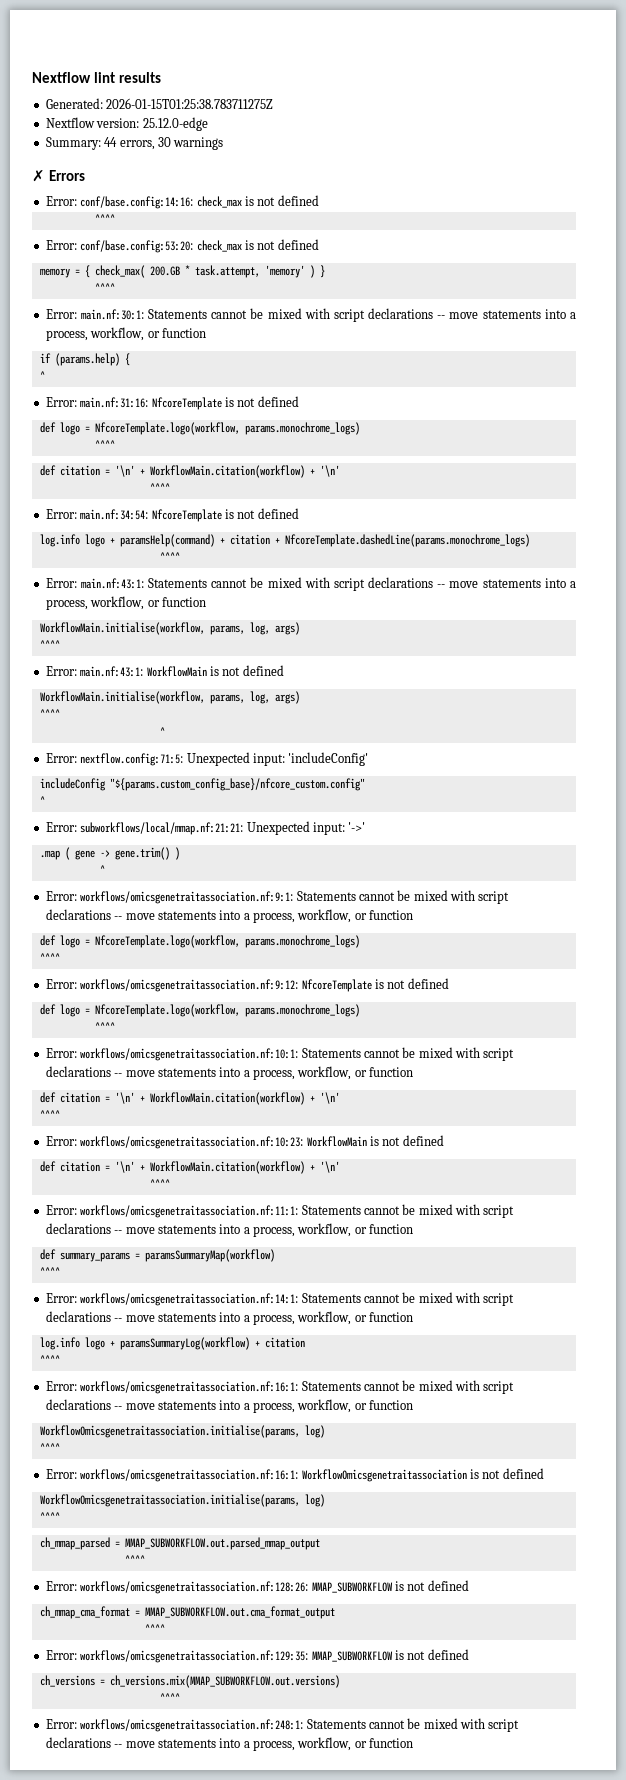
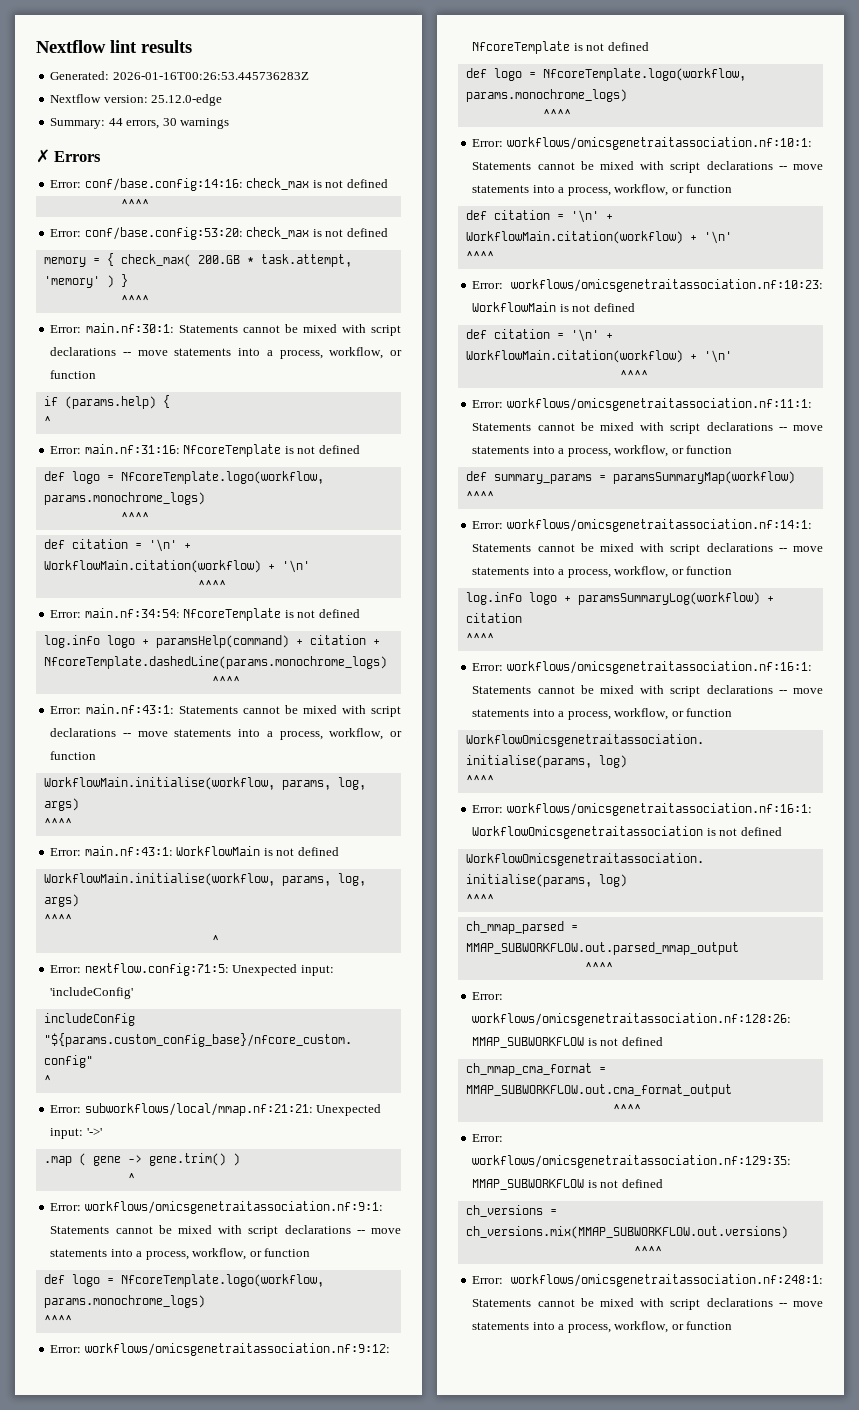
[106,98,274,109] 2026-01-15T01:25:38.783711275Z -> [112,72,309,80] 2026-01-16T00:26:53.445736283Z

